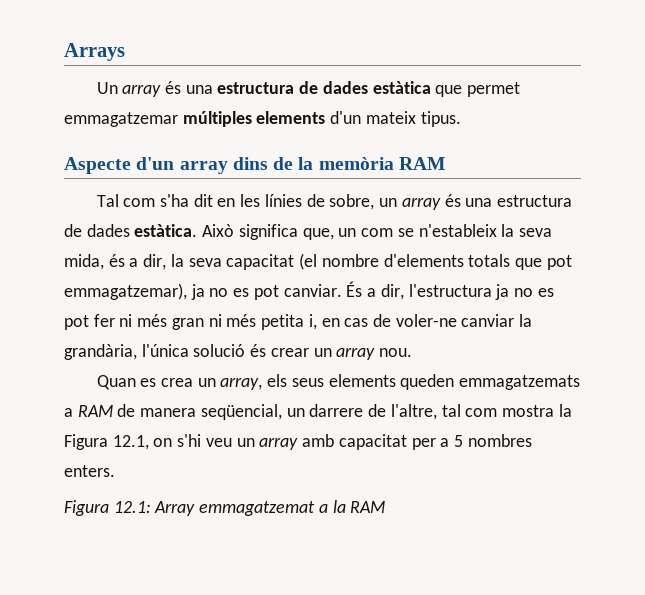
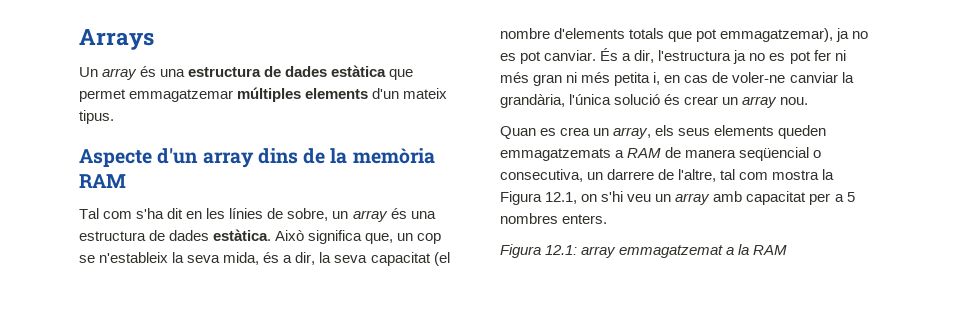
[361,228,394,237] com -> [417,233,442,244] cop
[200,404,282,420] seqüencial, -> [739,147,822,161] [500,169,583,182] seqüencial o consecutiva,
[154,501,196,516] Array -> [581,246,617,258] array

